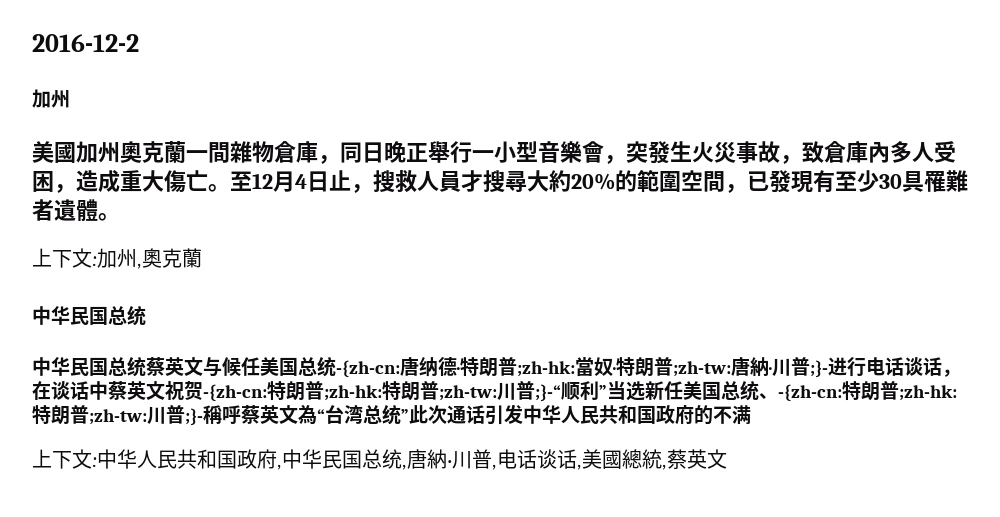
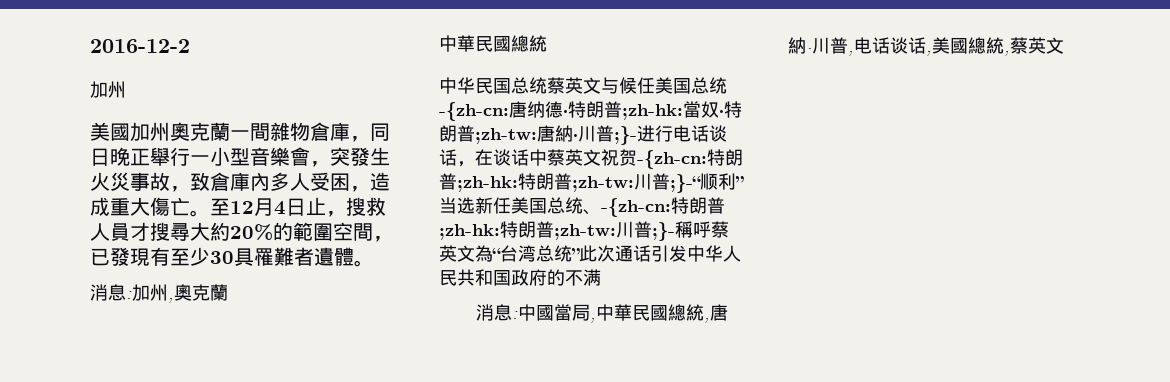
[32,248,92,268] 上下文 -> [90,284,126,301] 消息
[51,305,146,326] 华民国总统 -> [457,35,547,52] 華民國總統
[32,449,402,470] 上下文:中华人民共和国政府,中华民国总统 -> [476,304,705,323] 消息:中國當局,中華民國總統

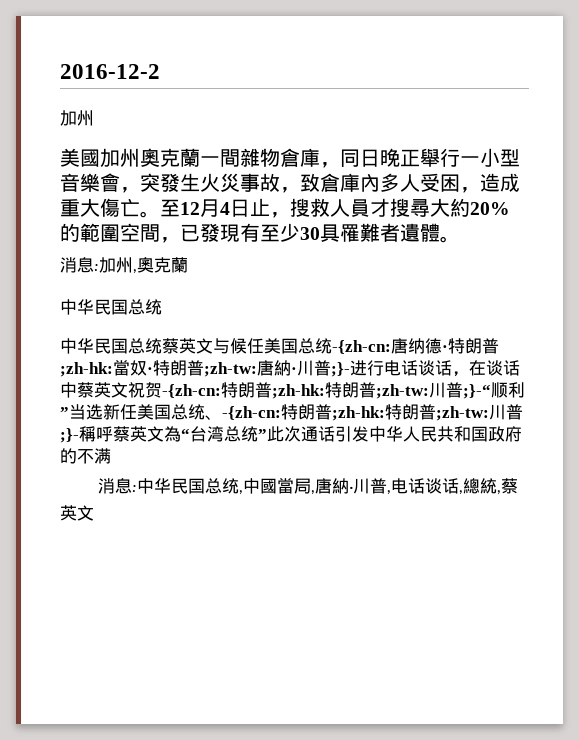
[457,35,547,52] 華民國總統 -> [77,299,162,315] 华民国总统
[536,304,705,323] 國當局,中華民國總統 -> [153,478,311,495] 华民国总统,中國當局
[932,37,968,54] 美國 -> (463, 492) none

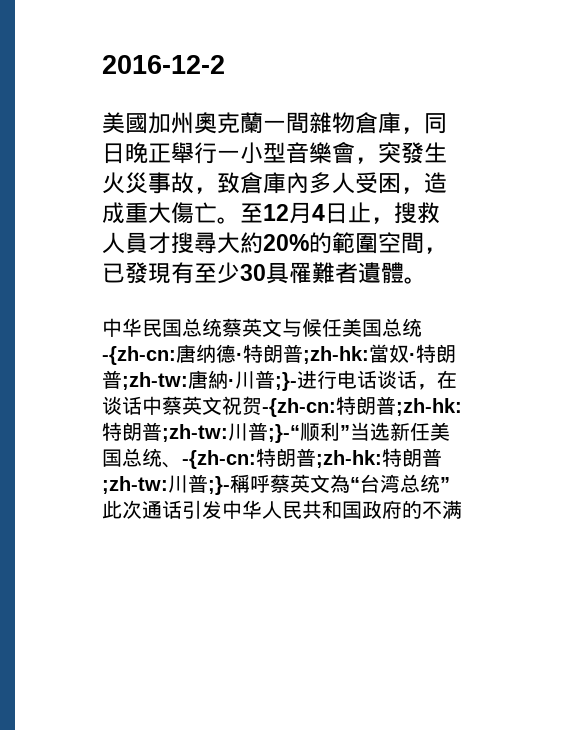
[60,110,94,126] // 加州 -> (225, 64) none
[60,257,188,274] [60,299,162,315] // 消息:加州,奧克蘭 // 中华民国总统 -> (427, 280) none
[97,478,518,495] [60,505,94,521] // 消息:中华民国总统,中國當局,唐納·川普,电话谈话,總統,蔡英文 -> (462, 509) none

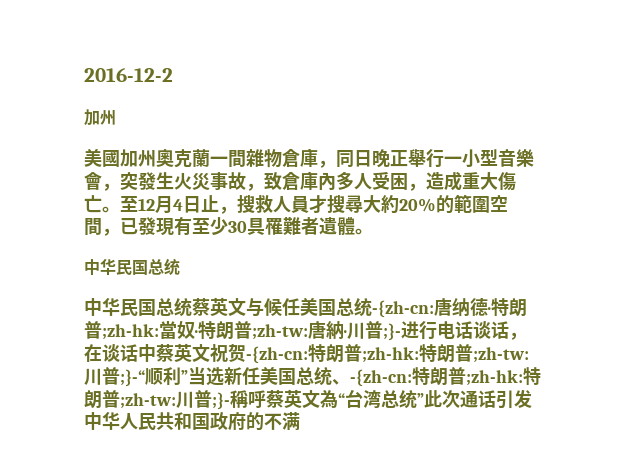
(225, 64) none -> [84,109,116,126] // 加州
(222, 327) none -> [84,297,192,317] // 中华民国总统

